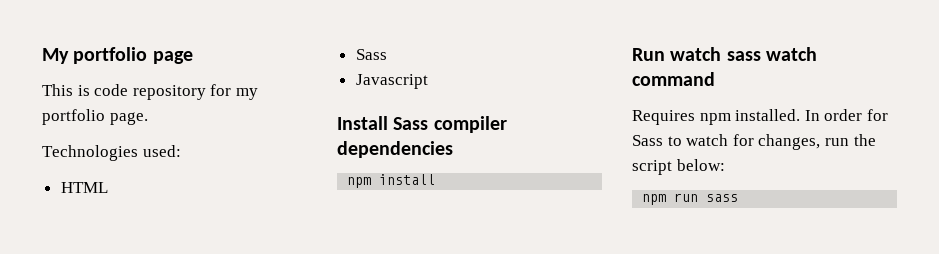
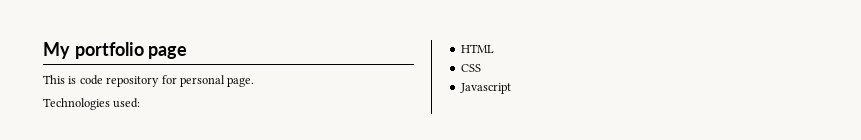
[235,88,258,100] [42,109,105,125] my portfolio -> [179,75,225,87] personal
[355,49,387,60] Sass -> [460,64,481,72] CSS
[337,116,507,133] [337,141,453,158] [347,174,436,188] [632,47,817,61] [632,72,715,86] [632,109,888,125] [632,134,876,150] [632,159,725,175] [642,193,739,205] // Install Sass compiler dependencies // npm install // Run watch sass watch command // Requires npm installed. In order for Sass to watch for changes, run the script below: // npm run sass -> (511, 88) none

